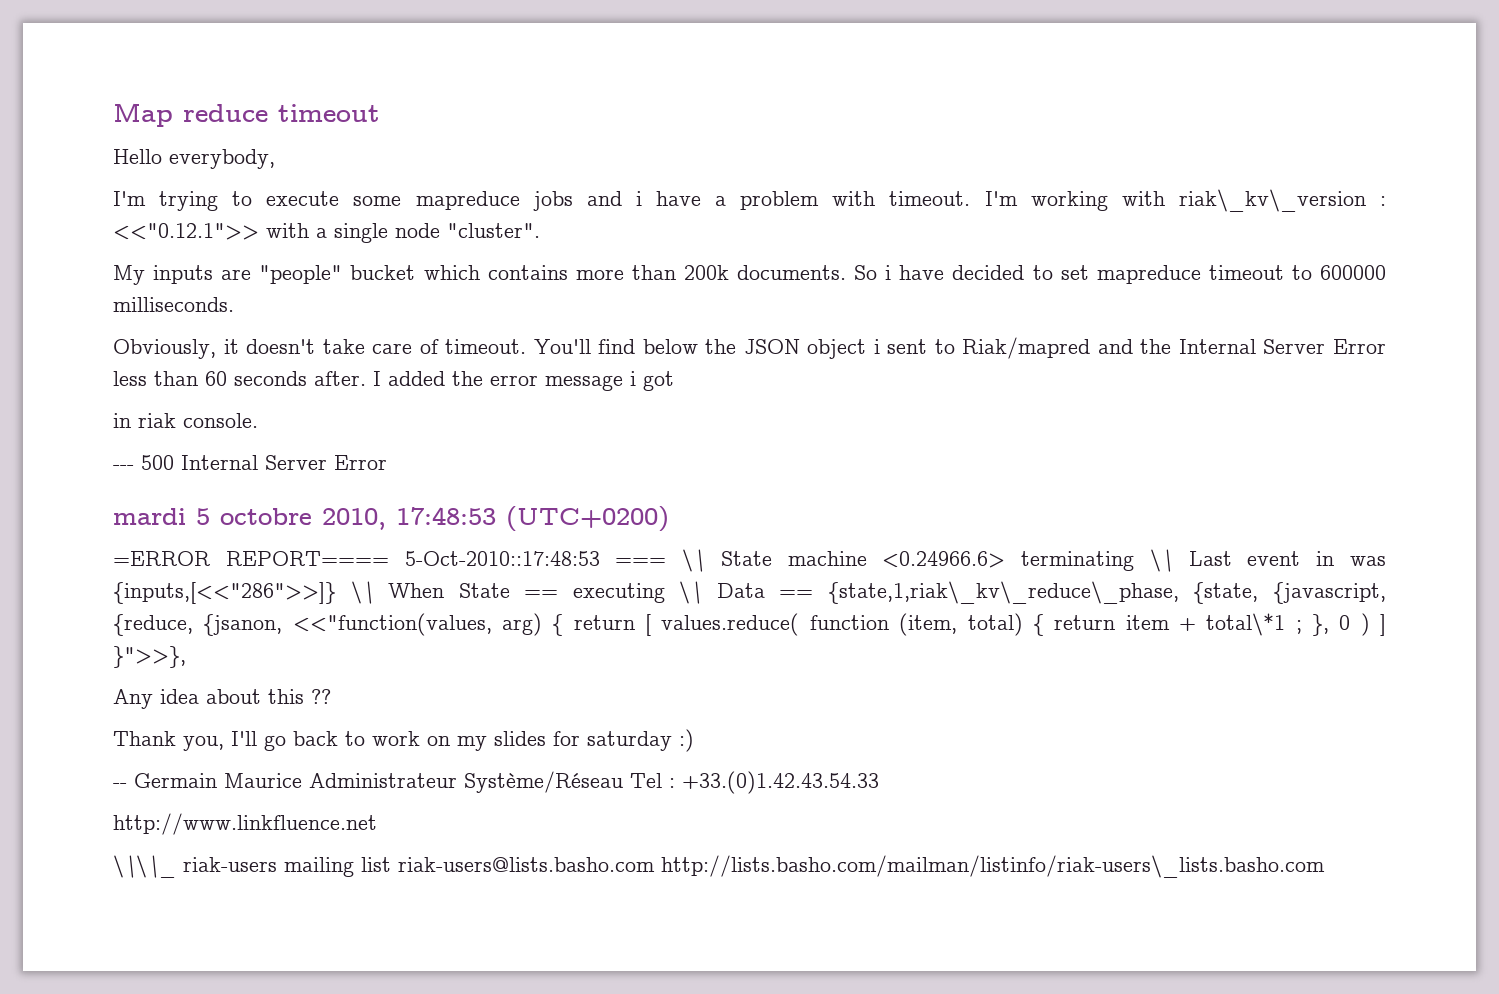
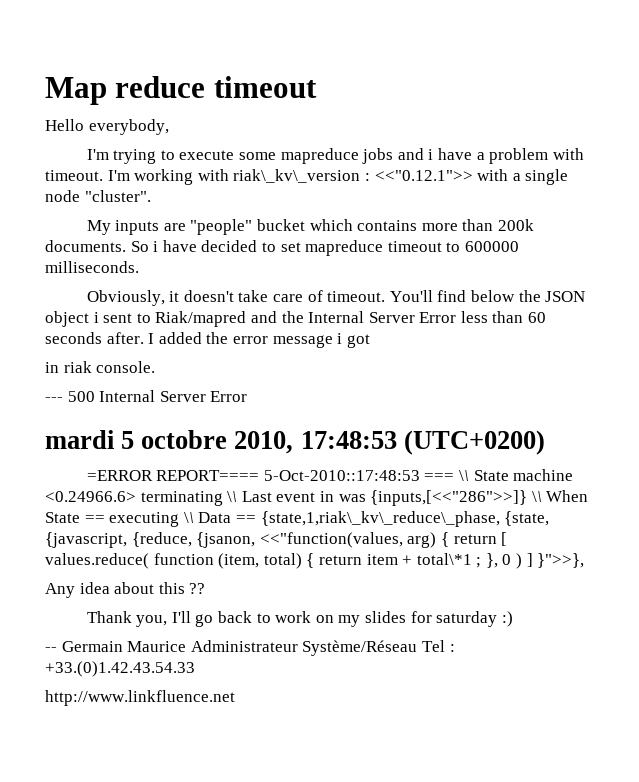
[113,855,1325,878] // \\\\_ riak-users mailing list riak-users@lists.basho.com http://lists.basho.com/mailman/listinfo/riak-users\_lists.basho.com -> (235, 698) none

